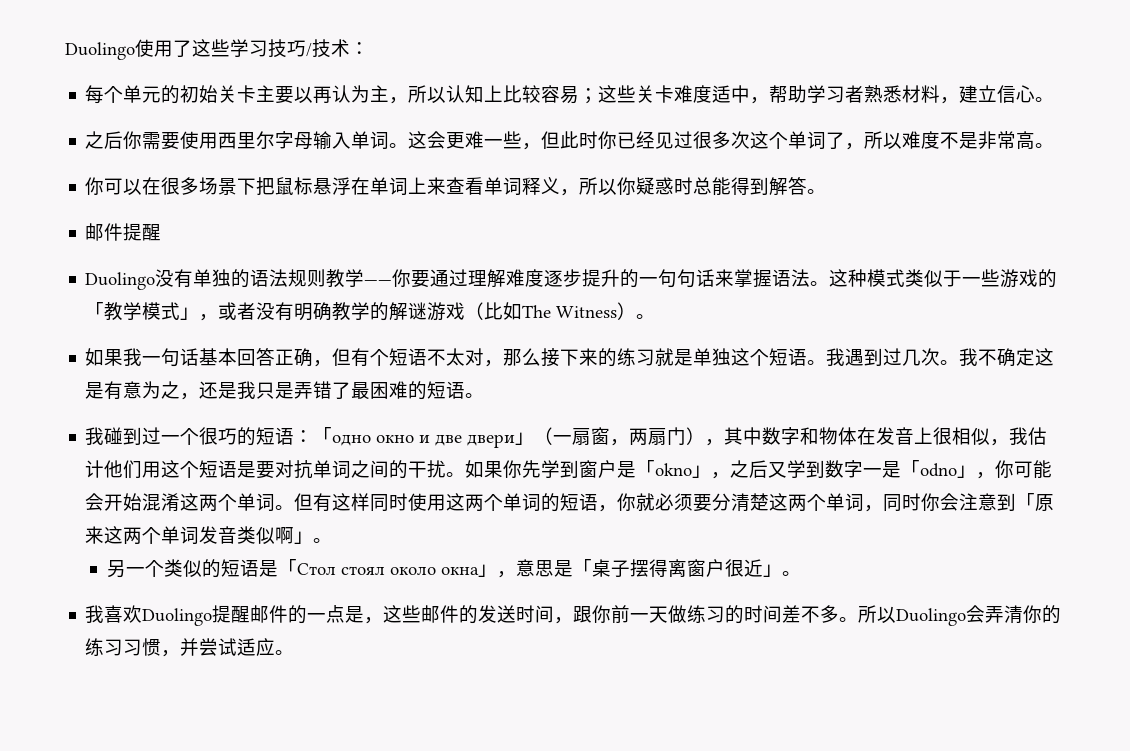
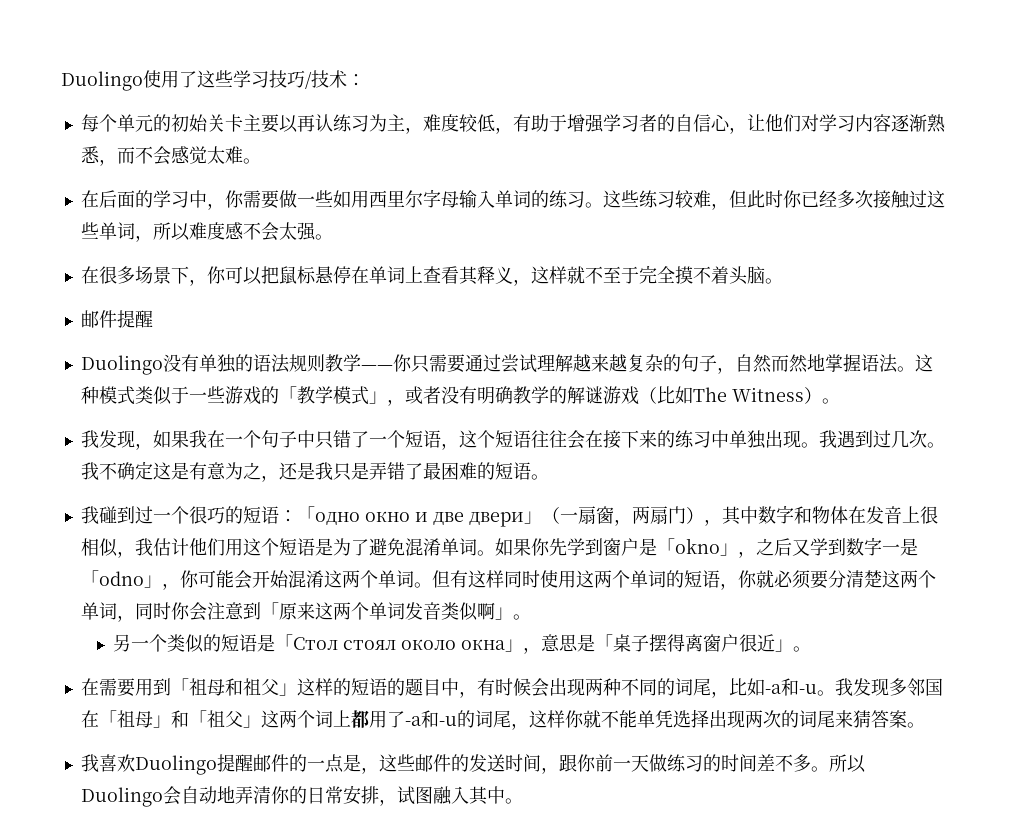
[351,85,1055,104] [85,131,200,150] 为主，所以认知上比较容易；这些关卡难度适中，帮助学习者熟悉材料，建立信心。 // 之后你需要使 -> [332,114,946,134] [80,146,261,166] [80,190,351,210] 练习为主，难度较低，有助于增强学习者的自信心，让他们对学习内容逐渐熟悉，而不会感觉太难。 // 在后面的学习中，你需要做一些如
[389,131,1055,150] [85,177,143,195] 。这会更难一些，但此时你已经见过很多次这个单词了，所以难度不是非常高。 // 你可以 -> [530,190,945,210] [80,222,333,242] 的练习。这些练习较难，但此时你已经多次接触过这些单词，所以难度感不会太强。 //
(257, 186) none -> [188,266,262,286] ，你可以
[332,177,352,195] 浮 -> [332,266,351,284] 停
[427,177,808,196] 来查看单词释义，所以你疑惑时总能得到解答 -> [422,265,765,286] 查看其释义，这样就不至于完全摸不着头脑
[411,269,735,288] 要通过理解难度逐步提升的一句句话来 -> [410,354,825,374] 只需要通过尝试理解越来越复杂的句子，自然而然地
[85,348,808,367] 如果我一句话基本回答正确，但有个短语不太对，那么接下来的练习就是单独这个短语 -> [80,430,801,450] 我发现，如果我在一个句子中只错了一个短语，这个短语往往会在接下来的练习中单独出现
[256,460,447,479] 要对抗单词之间的干扰 -> [332,538,477,556] 为了避免混淆单词
(802, 573) none -> [80,678,943,698] [80,709,925,730] // 在需要用到「祖母和祖父」这样的短语的题目中，有时候会出现两种不同的词尾，比如-a和-u。我发现多邻国在「祖母」和「祖父」这两个词上都用了-a和-u的词尾，这样你就不能单凭选择出现两次的词尾来猜答案。
(986, 614) none -> [180,786,235,804] 自动地
[85,638,276,657] 练习习惯，并尝试适应 -> [306,785,505,806] 日常安排，试图融入其中

